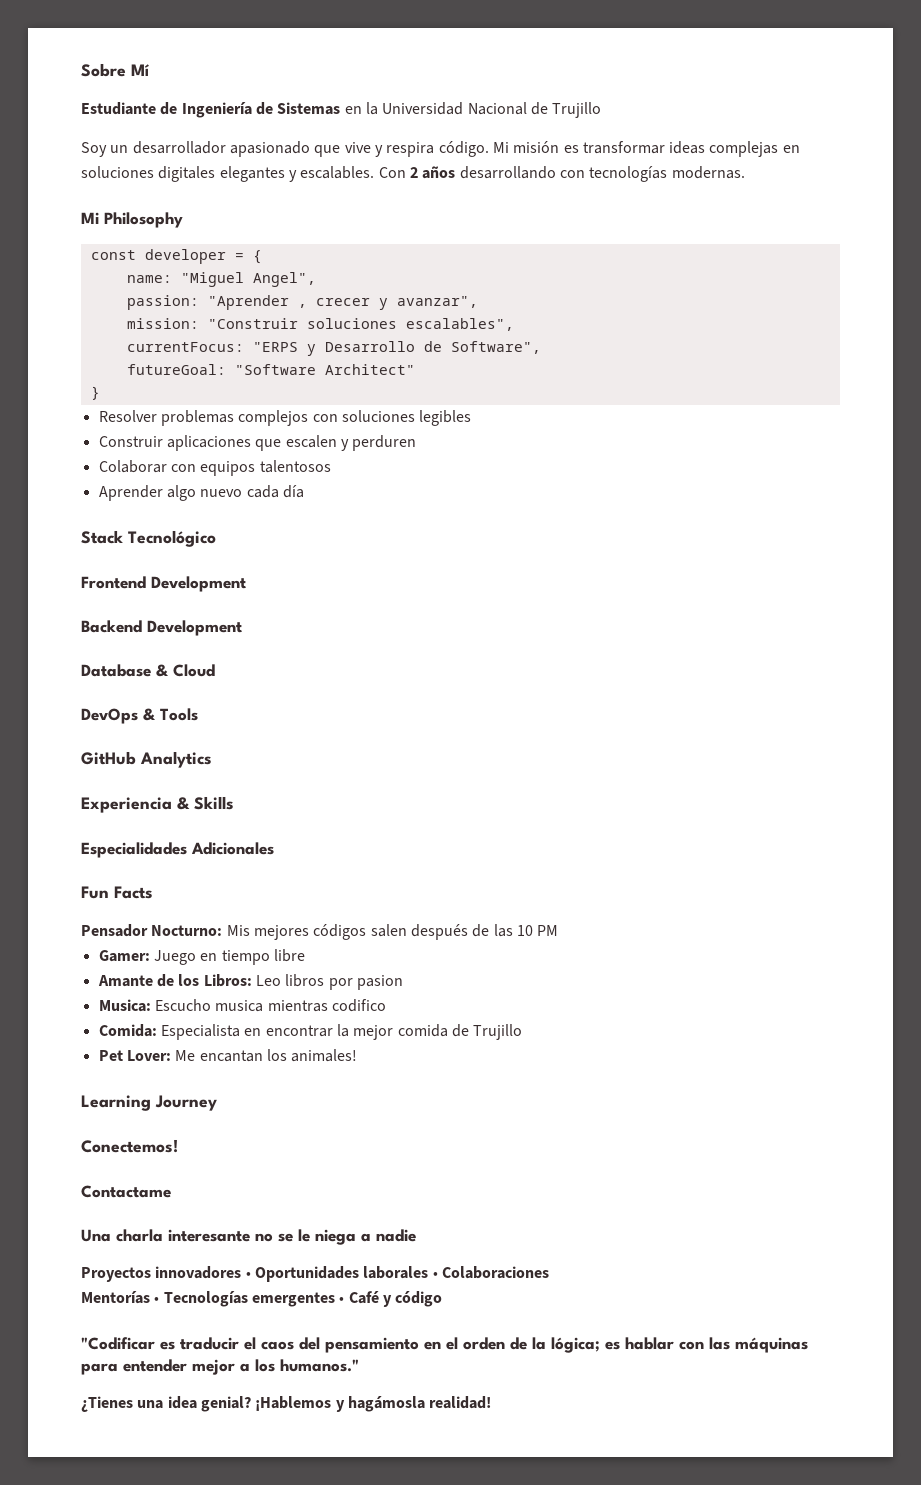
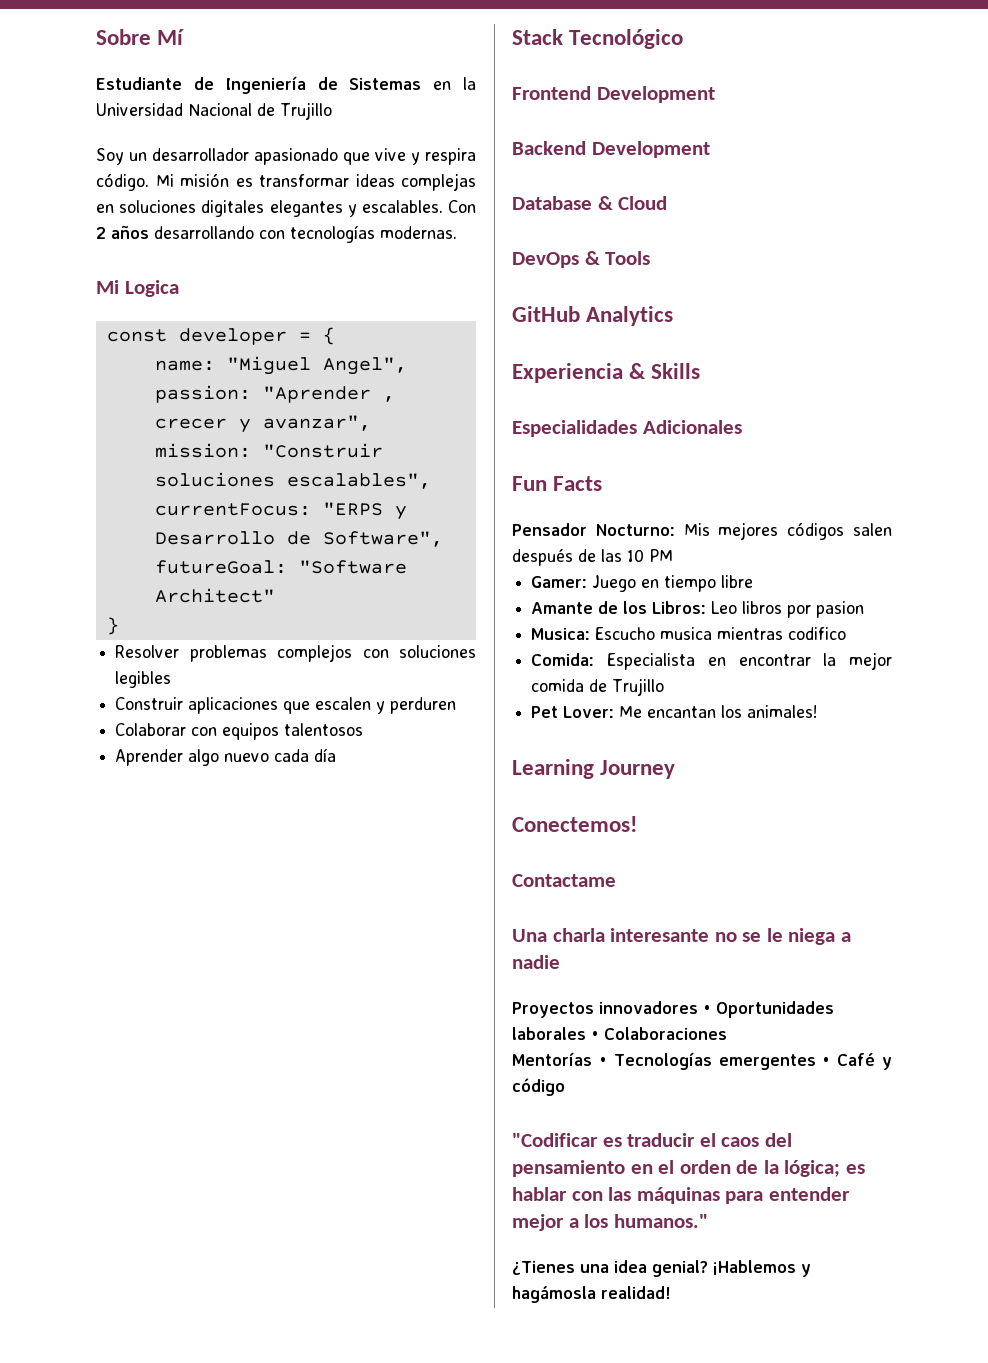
[104,212,183,228] Philosophy -> [124,280,179,297] Logica

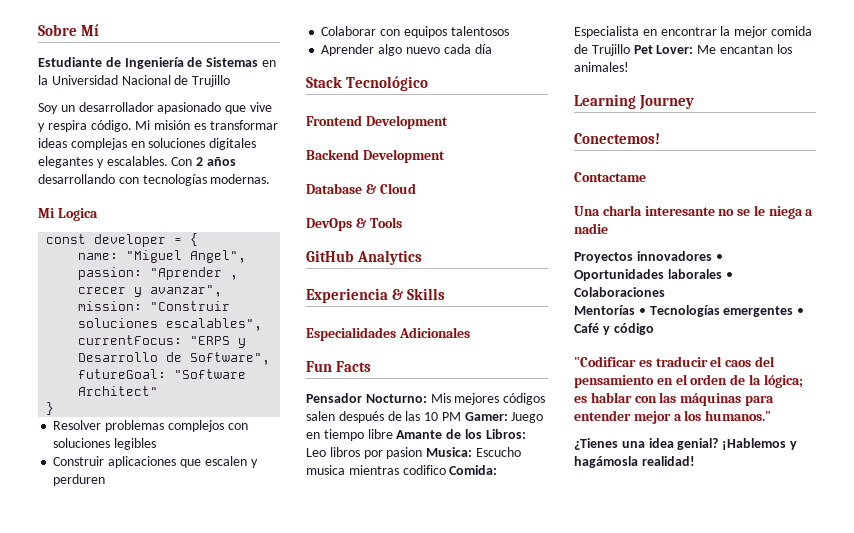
(673, 555) // -> (461, 416) none
(754, 581) // -> (393, 434) none
(865, 609) // -> (423, 453) none
(847, 633) // -> (446, 470) none
(665, 687) // -> (630, 50) none

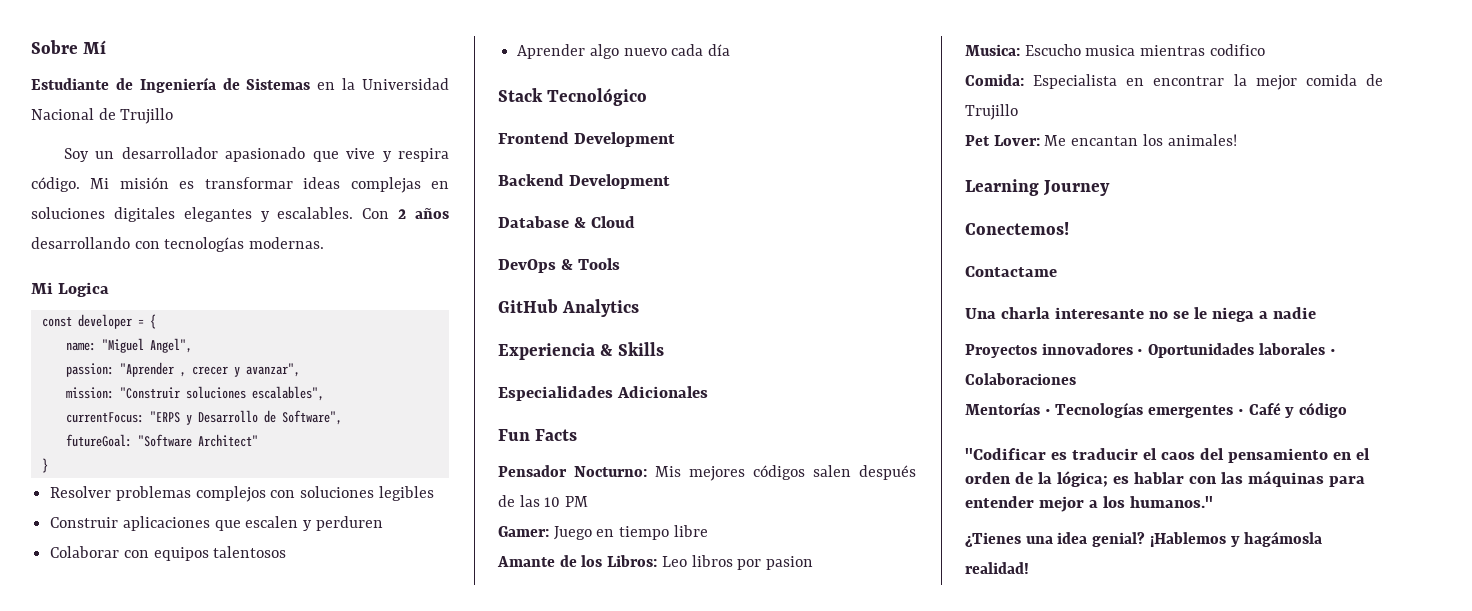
(461, 416) none -> (589, 501) //
(393, 434) none -> (708, 531) //
(423, 453) none -> (814, 563) //
(446, 470) none -> (1265, 50) //
(630, 50) none -> (1018, 112) //

